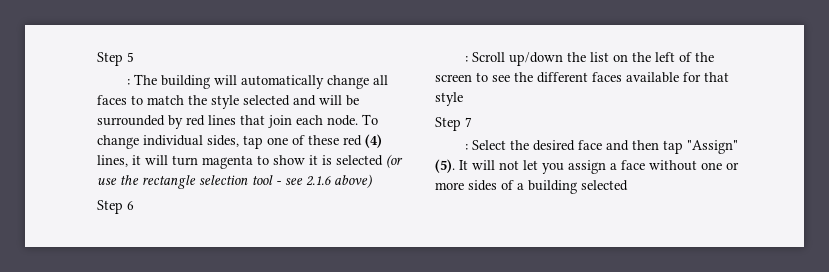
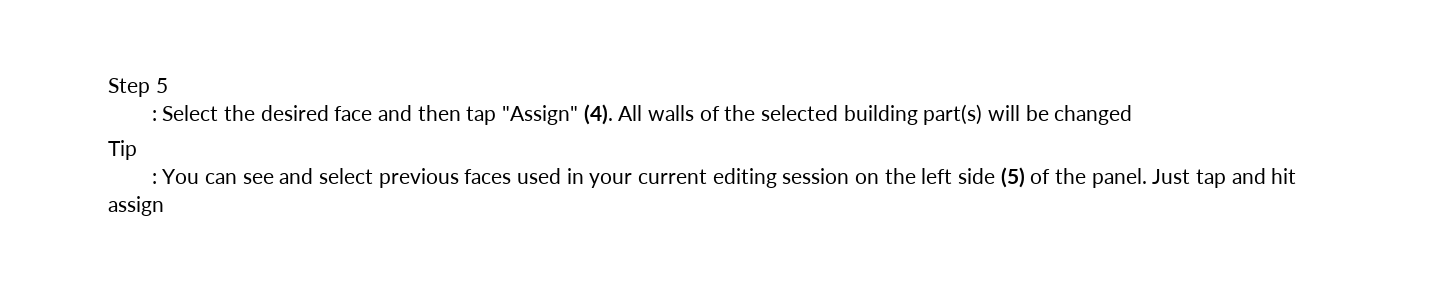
[127,74,389,89] [97,95,359,109] [97,114,378,129] [97,134,382,149] [97,154,403,169] [97,174,372,189] [97,200,134,214] [465,52,715,66] [435,72,729,83] [435,92,463,106] [435,117,472,131] // : The building will automatically change all faces to match the style selected and will be surrounded by red lines that join each node. To change individual sides, tap one of these red (4) lines, it will turn magenta to show it is selected (or use the rectangle selection tool - see 2.1.6 above) // Step 6 // : Scroll up/down the list on the left of the screen to see the different faces available for that style // Step 7 -> (168, 85) none
[435,159,739,174] [435,180,628,194] (5). It will not let you assign a face without one or more sides of a building selected -> [583,104,1133,125] [108,140,137,160] [151,167,1297,188] [108,196,164,216] (4). All walls of the selected building part(s) will be changed // Tip // : You can see and select previous faces used in your current editing session on the left side (5) of the panel. Just tap and hit assign

